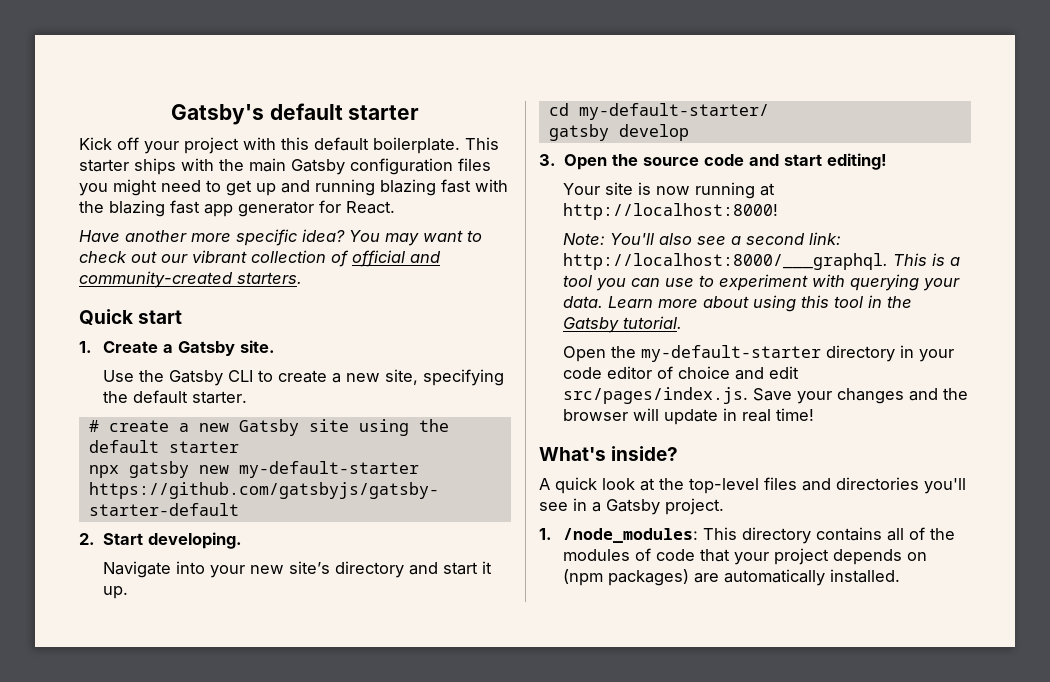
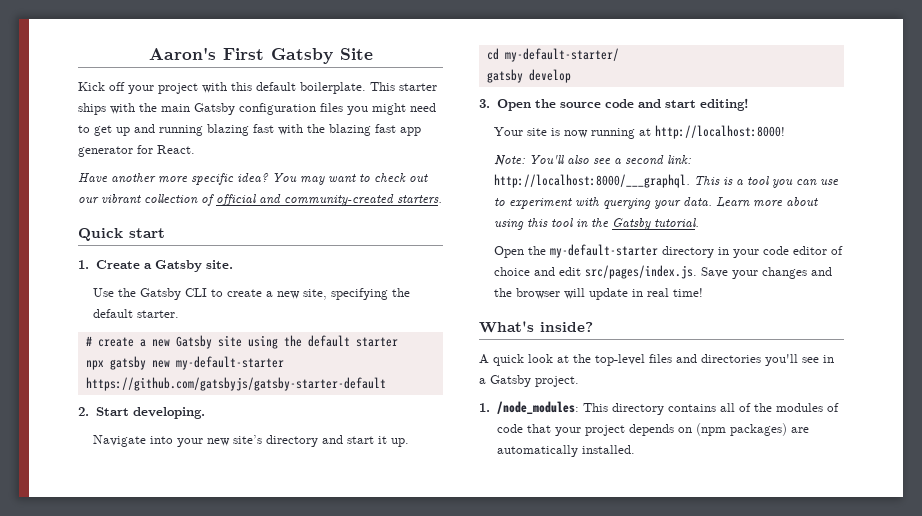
[170,103,420,125] Gatsby's default starter -> [148,47,373,64] Aaron's First Gatsby Site

